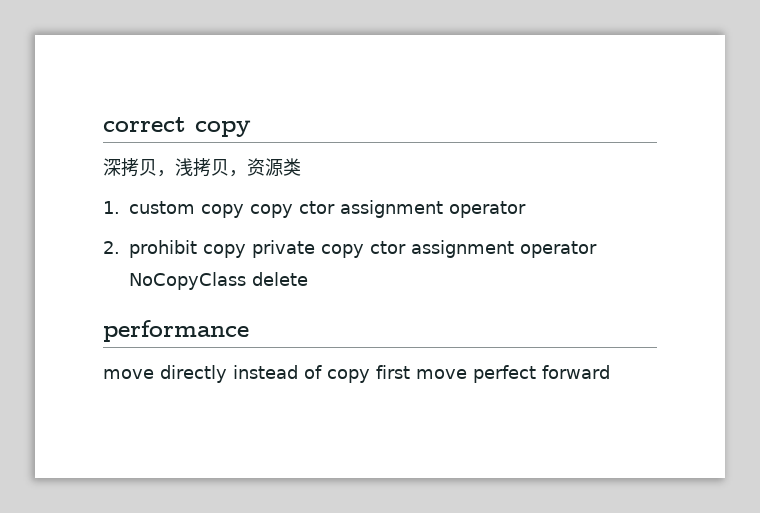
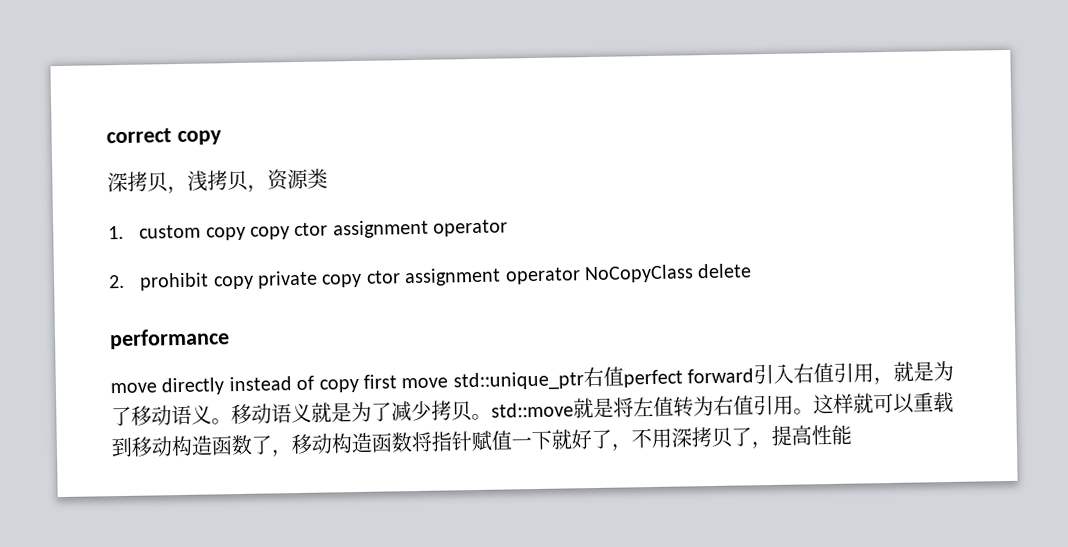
[473,365,610,383] perfect forward -> [452,360,955,392] [111,391,954,427] [111,424,852,458] std::unique_ptr右值perfect forward引入右值引用，就是为了移动语义。移动语义就是为了减少拷贝。std::move就是将左值转为右值引用。这样就可以重载到移动构造函数了，移动构造函数将指针赋值一下就好了，不用深拷贝了，提高性能

